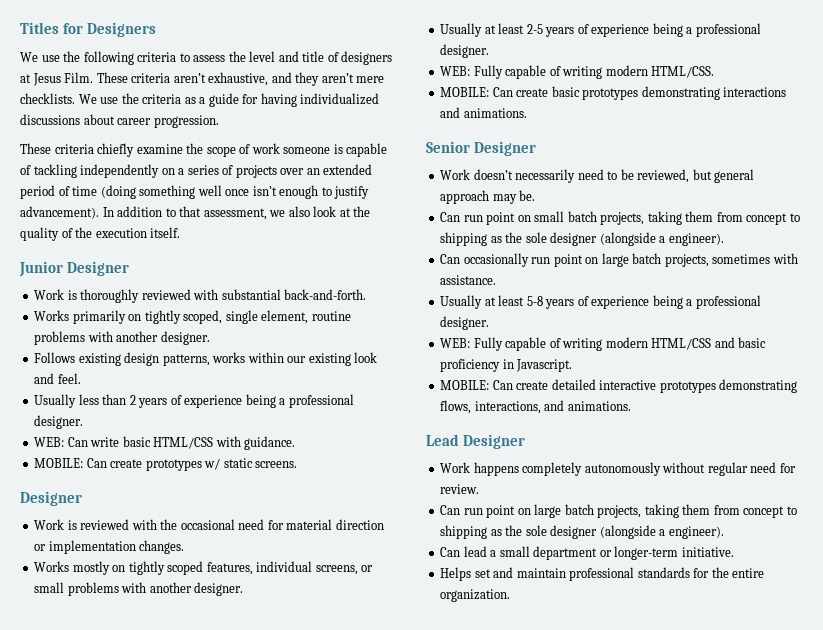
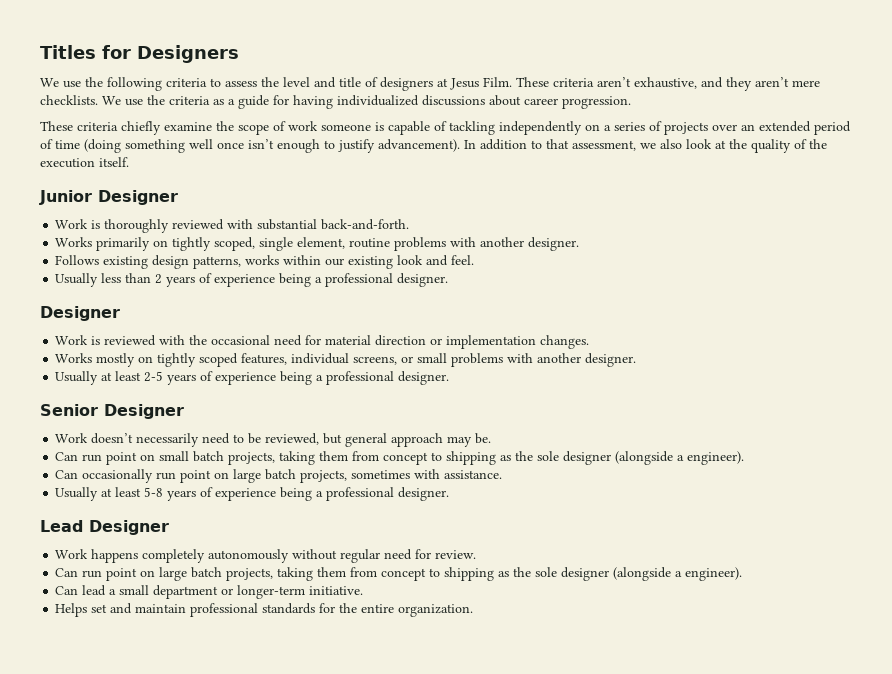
[34,436,296,450] [34,458,298,471] // WEB: Can write basic HTML/CSS with guidance. // MOBILE: Can create prototypes w/ static screens. -> (449, 280) none
[440,65,715,79] [440,86,787,100] [440,107,527,118] // WEB: Fully capable of writing modern HTML/CSS. // MOBILE: Can create basic prototypes demonstrating interactions and animations. -> (450, 378) none
[440,337,767,351] [440,359,573,372] [440,379,798,393] [440,400,631,414] // WEB: Fully capable of writing modern HTML/CSS and basic proficiency in Javascript. // MOBILE: Can create detailed interactive prototypes demonstrating flows, interactions, and animations. -> (450, 494) none

